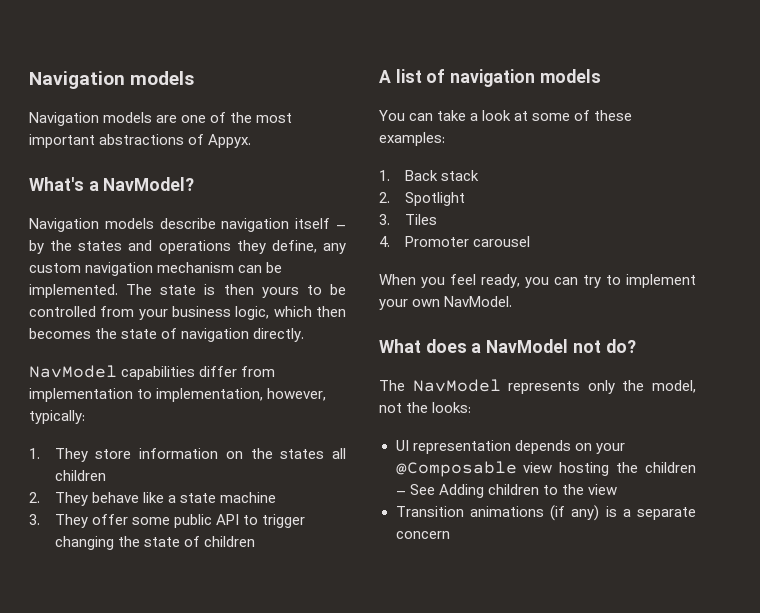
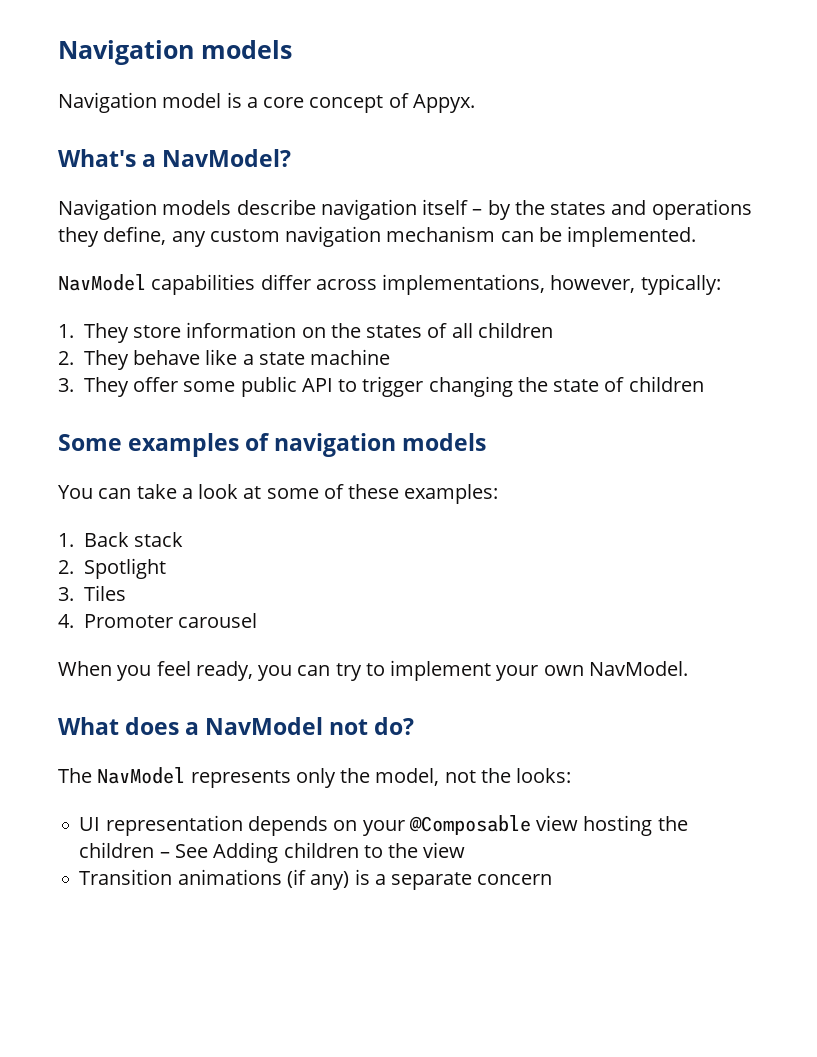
[103,112,293,123] [29,134,185,148] models are one of the most important abstractions -> [162,92,384,113] model is a core concept
[126,284,346,298] [29,306,347,320] [29,328,305,342] The state is then yours to be controlled from your business logic, which then becomes the state of navigation directly. -> (697, 236) none
[241,366,276,377] [29,388,264,402] from implementation to implementation, -> [315,274,546,295] across implementations,
(325, 454) none -> [427,323,448,338] of
[379,69,422,83] A list -> [58,433,240,457] Some examples

